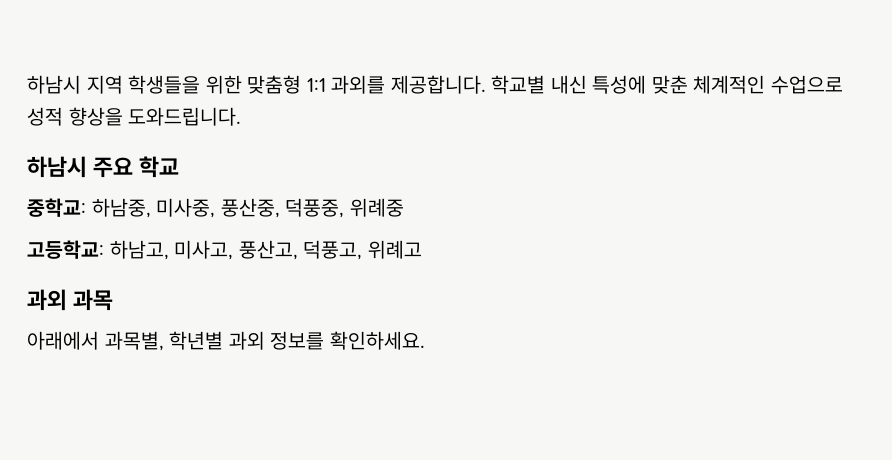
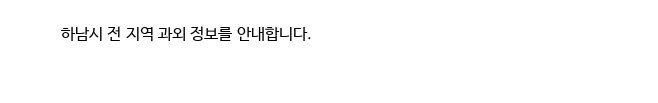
[27,75,843,94] [27,107,242,126] [27,156,180,178] [27,198,404,218] [27,240,422,260] [27,289,114,311] [27,331,224,351] 하남시 지역 학생들을 위한 맞춤형 1:1 과외를 제공합니다. 학교별 내신 특성에 맞춘 체계적인 수업으로 성적 향상을 도와드립니다. // 하남시 주요 학교 // 중학교: 하남중, 미사중, 풍산중, 덕풍중, 위례중 // 고등학교: 하남고, 미사고, 풍산고, 덕풍고, 위례고 // 과외 과목 // 아래에서 과목별, 학년별 -> [61,26,154,42] 하남시 전 지역
[329,331,425,350] 확인하세요. -> [236,26,312,41] 안내합니다.

